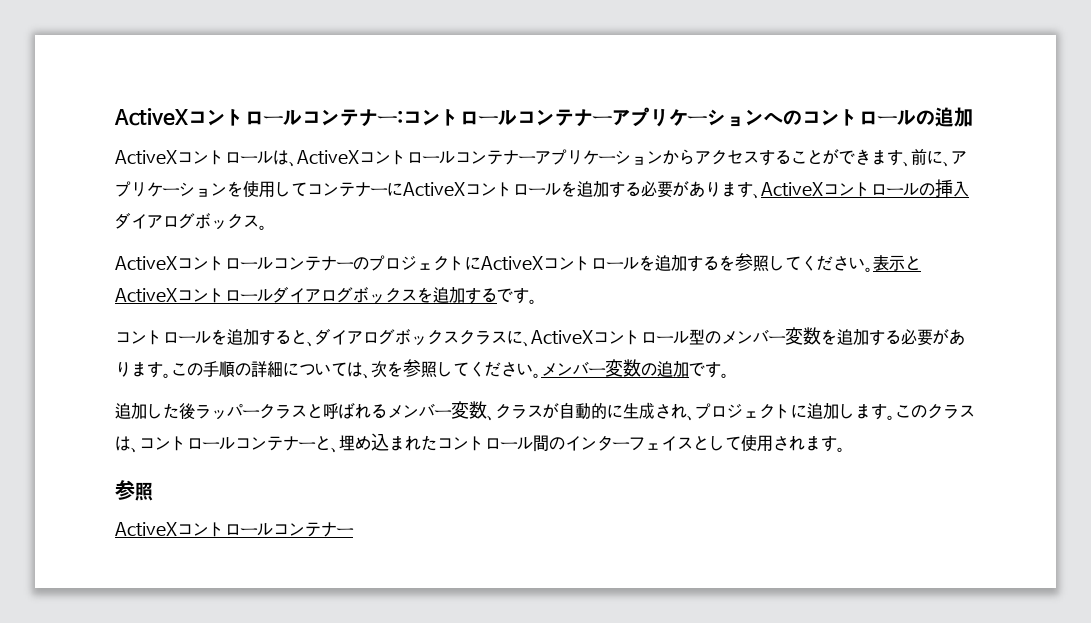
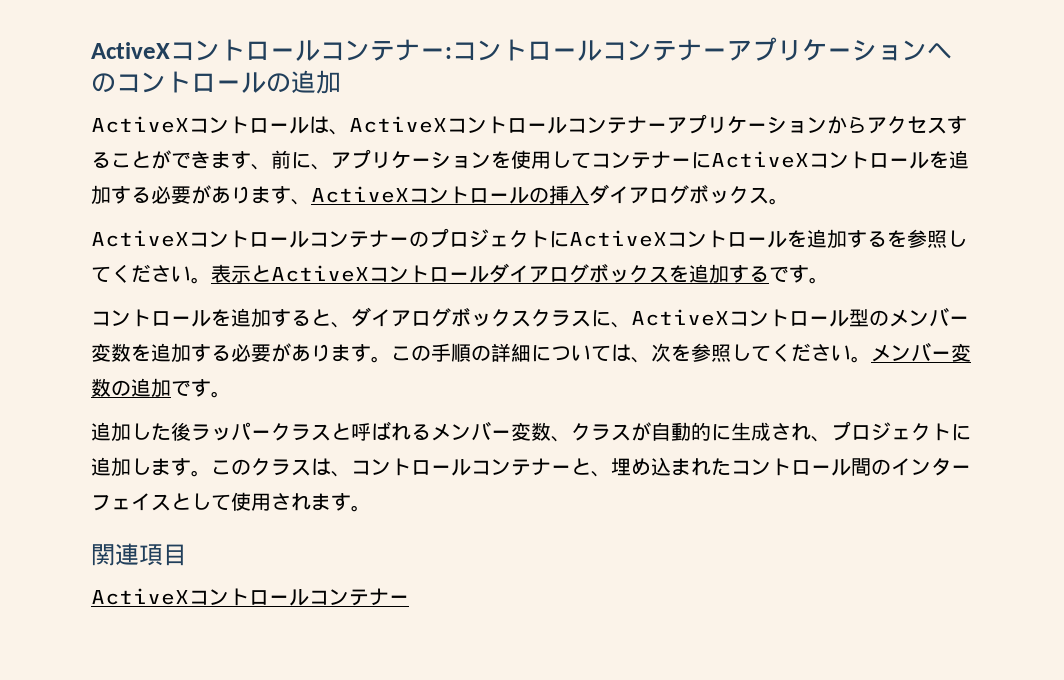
[115,480,153,501] 参照 -> [91,543,187,566] 関連項目

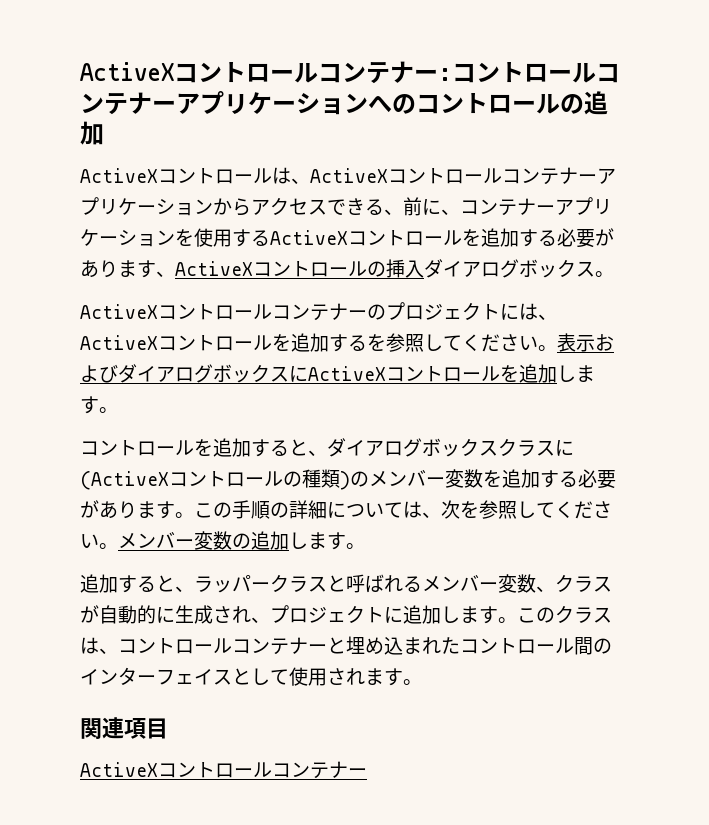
[947,116,967,134] [91,150,331,170] することができます、前に、 -> [327,197,555,216] できる、前に、コンテナー
[551,151,711,169] してコンテナーに -> [232,229,270,247] する
(569, 239) none -> [519,303,557,320] は、
[251,263,789,284] とActiveXコントロールダイアログボックスを追加するで -> [595,334,614,351] [80,364,595,383] およびダイアログボックスにActiveXコントロールを追加しま
[611,309,869,328] 、ActiveXコントロール型 -> [80,469,350,490] (ActiveXコントロールの種類)
[171,380,191,397] で -> [289,532,327,549] しま
[131,422,191,441] した後 -> [118,575,194,593] すると、
[591,471,611,477] 、 -> (346, 645) none

